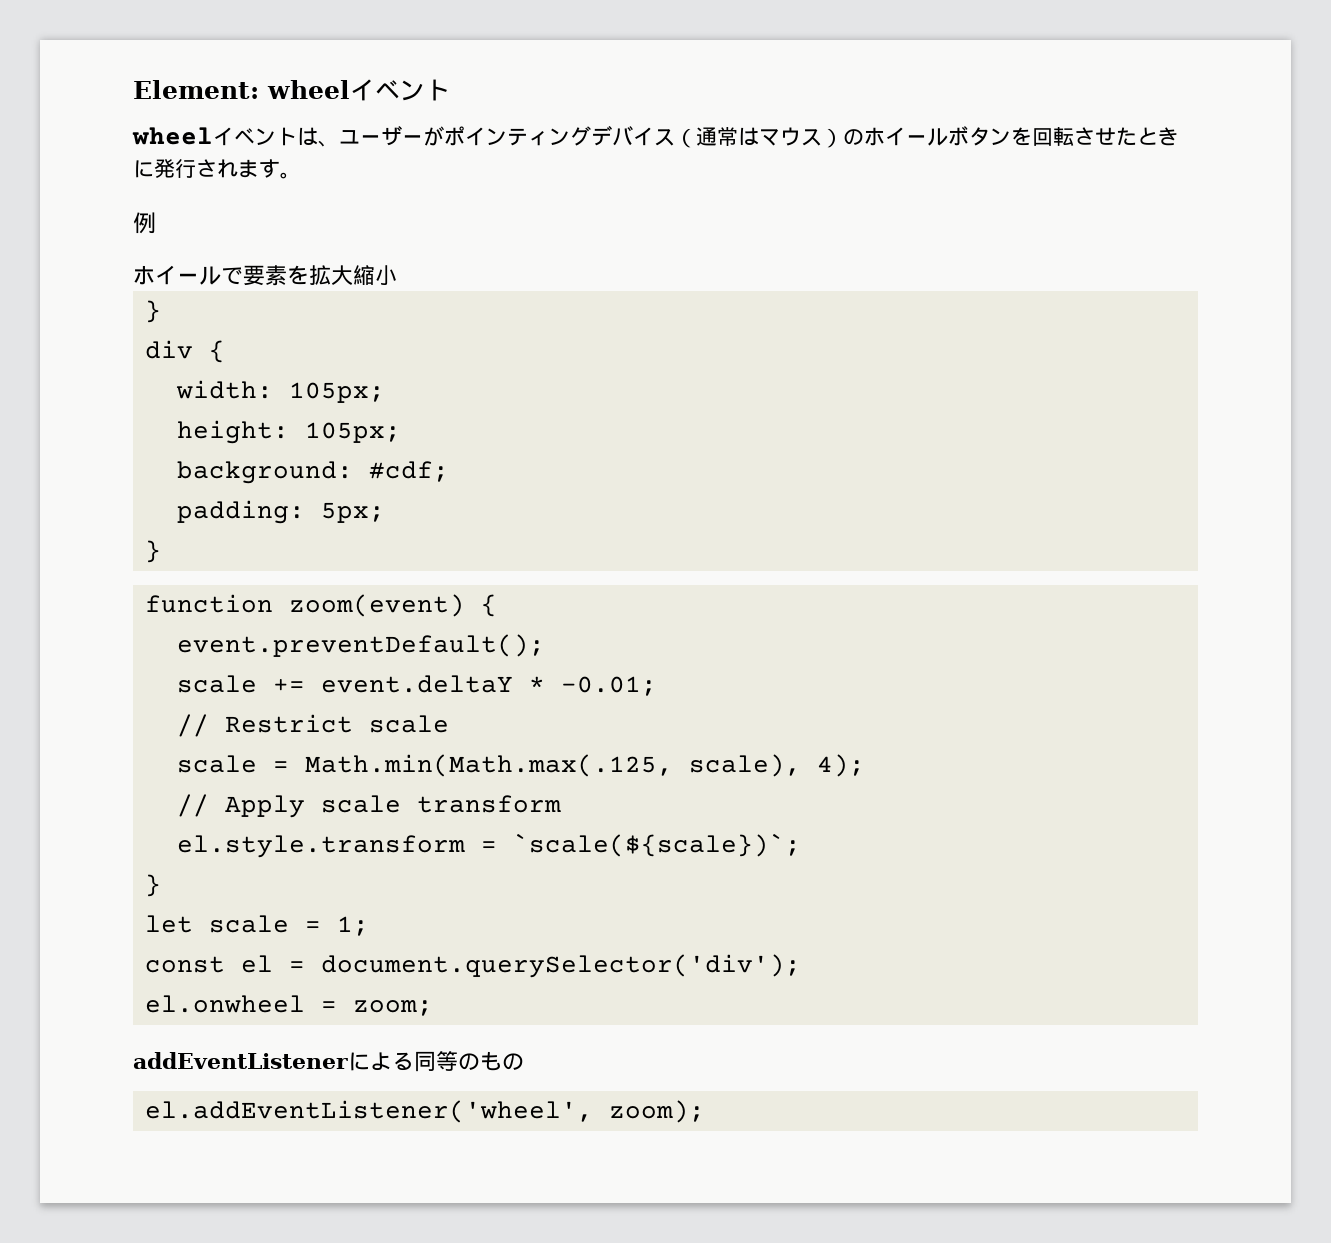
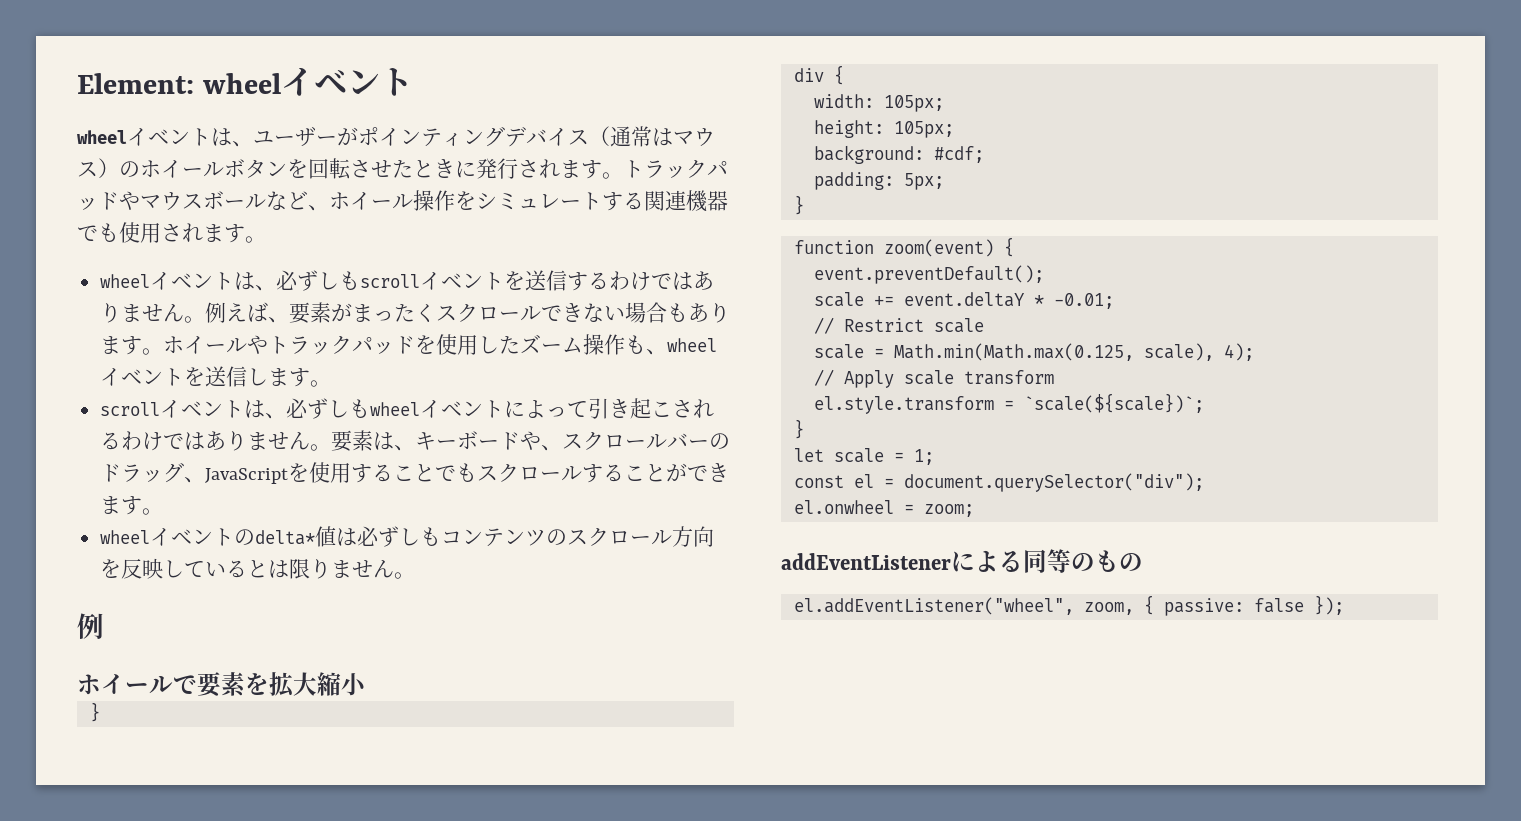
(301, 175) none -> [623,160,728,178] [77,190,728,212] [77,222,266,243] [100,270,715,291] [100,302,731,324] [100,334,718,355] [100,366,332,387] [100,398,715,419] [100,430,731,452] [100,462,730,484] [100,496,164,515] [100,526,715,547] [100,558,416,579] トラックパッドやマウスボールなど、ホイール操作をシミュレートする関連機器でも使用されます。 // wheelイベントは、必ずしもscrollイベントを送信するわけではありません。例えば、要素がまったくスクロールできない場合もあります。ホイールやトラックパッドを使用したズーム操作も、wheelイベントを送信します。 // scrollイベントは、必ずしもwheelイベントによって引き起こされるわけではありません。要素は、キーボードや、スクロールバーのドラッグ、JavaScriptを使用することでもスクロールすることができます。 // wheelイベントのdelta*値は必ずしもコンテンツのスクロール方向を反映しているとは限りません。
[305,754,674,777] Math.min(Math.max(.125, -> [893,343,1134,361] Math.min(Math.max(0.125,
[321,954,802,978] document.querySelector('div'); -> [903,473,1204,492] document.querySelector("div");
[145,1100,706,1123] el.addEventListener('wheel', zoom); -> [793,595,1344,616] el.addEventListener("wheel", zoom, { passive: false });

